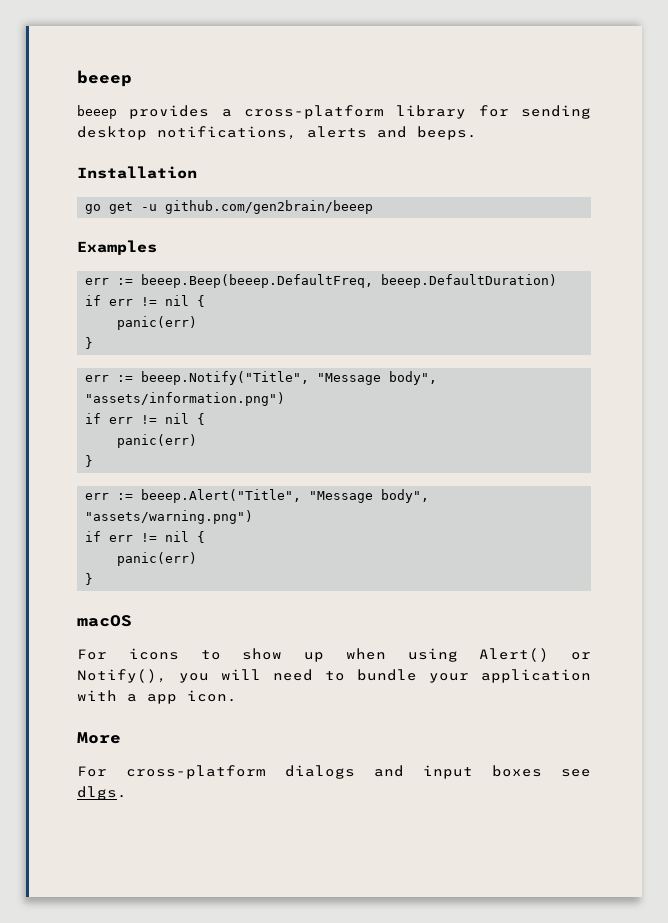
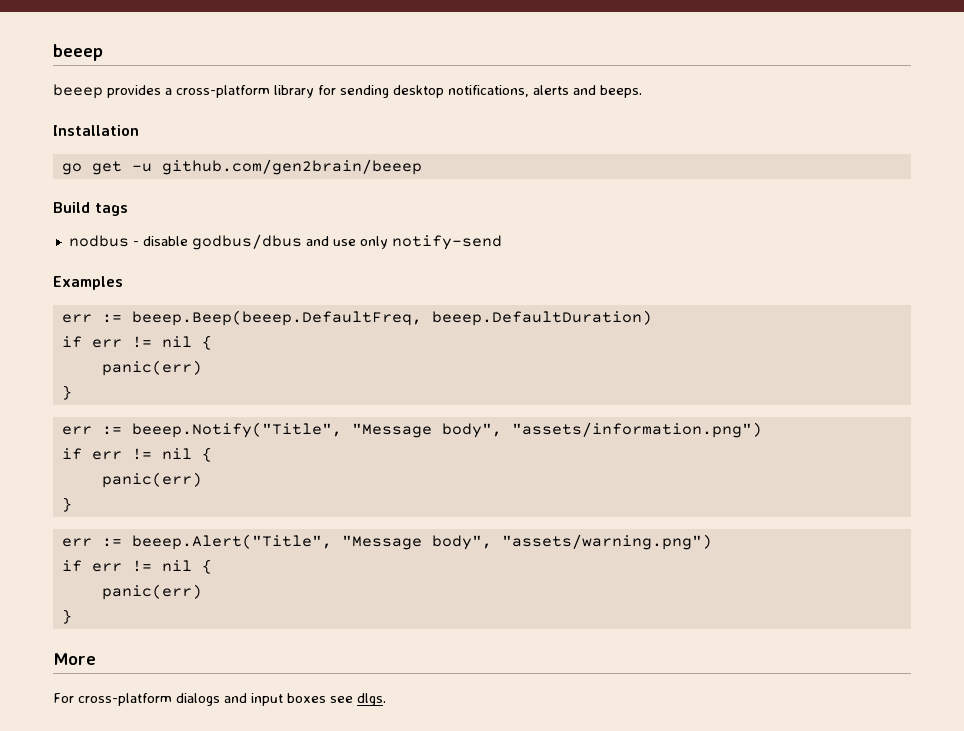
(374, 207) none -> [53,202,128,216] [68,234,502,250] // Build tags // nodbus - disable godbus/dbus and use only notify-send
[77,615,132,627] [77,648,591,662] [77,669,591,683] [77,690,237,704] // macOS // For icons to show up when using Alert() or Notify(), you will need to bundle your application with a app icon. -> (72, 616) none

